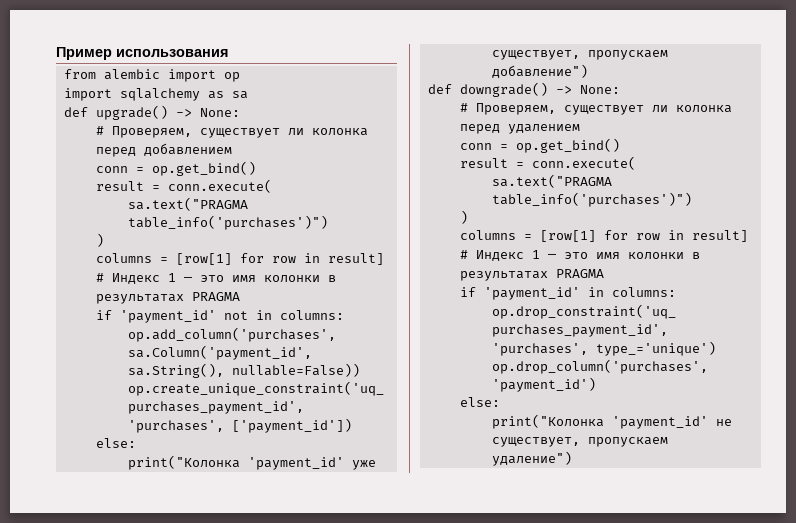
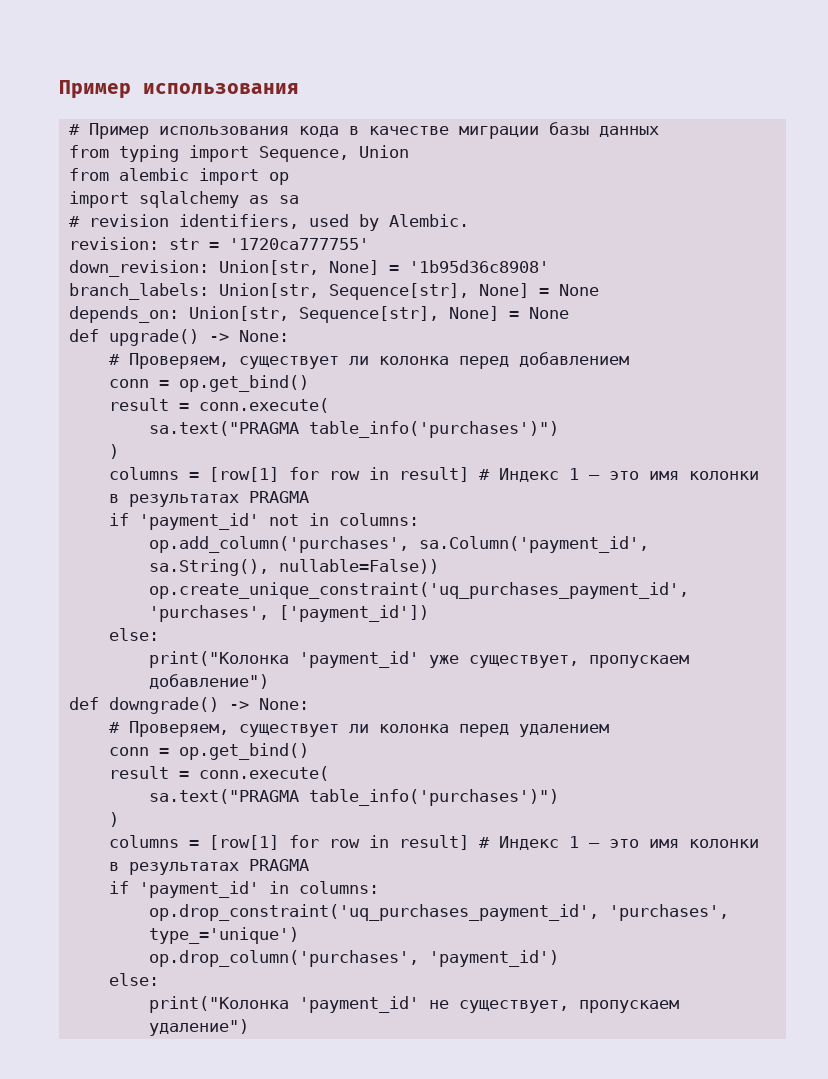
[56,47,228,60] Пример использования -> [59,80,299,99] [69,122,660,139] [69,145,410,162] Пример использования // # Пример использования кода в качестве миграции базы данных // from typing import Sequence, Union
(248, 95) none -> [69,214,470,231] [69,237,370,250] [69,260,550,277] [69,283,600,300] [69,306,570,323] // # revision identifiers, used by Alembic. // revision: str = '1720ca777755' // down_revision: Union[str, None] = '1b95d36c8908' // branch_labels: Union[str, Sequence[str], None] = None // depends_on: Union[str, Sequence[str], None] = None

